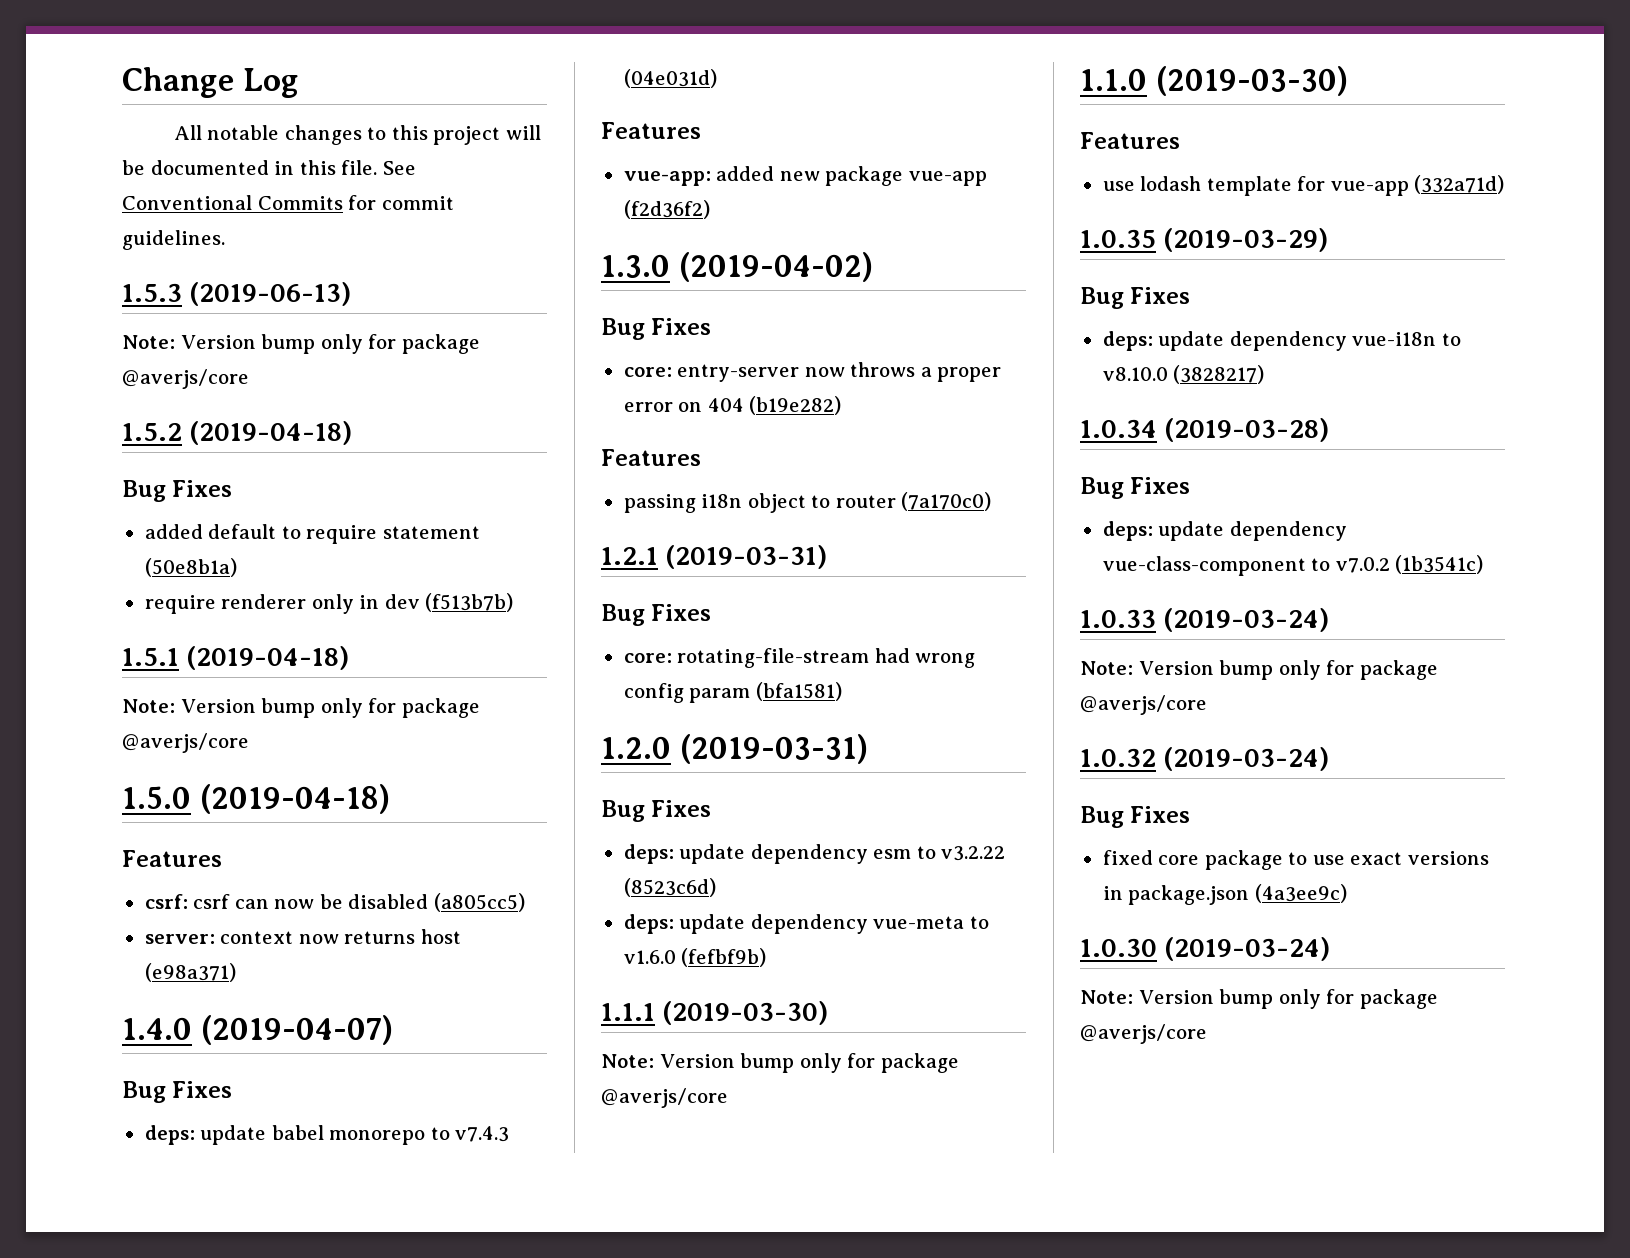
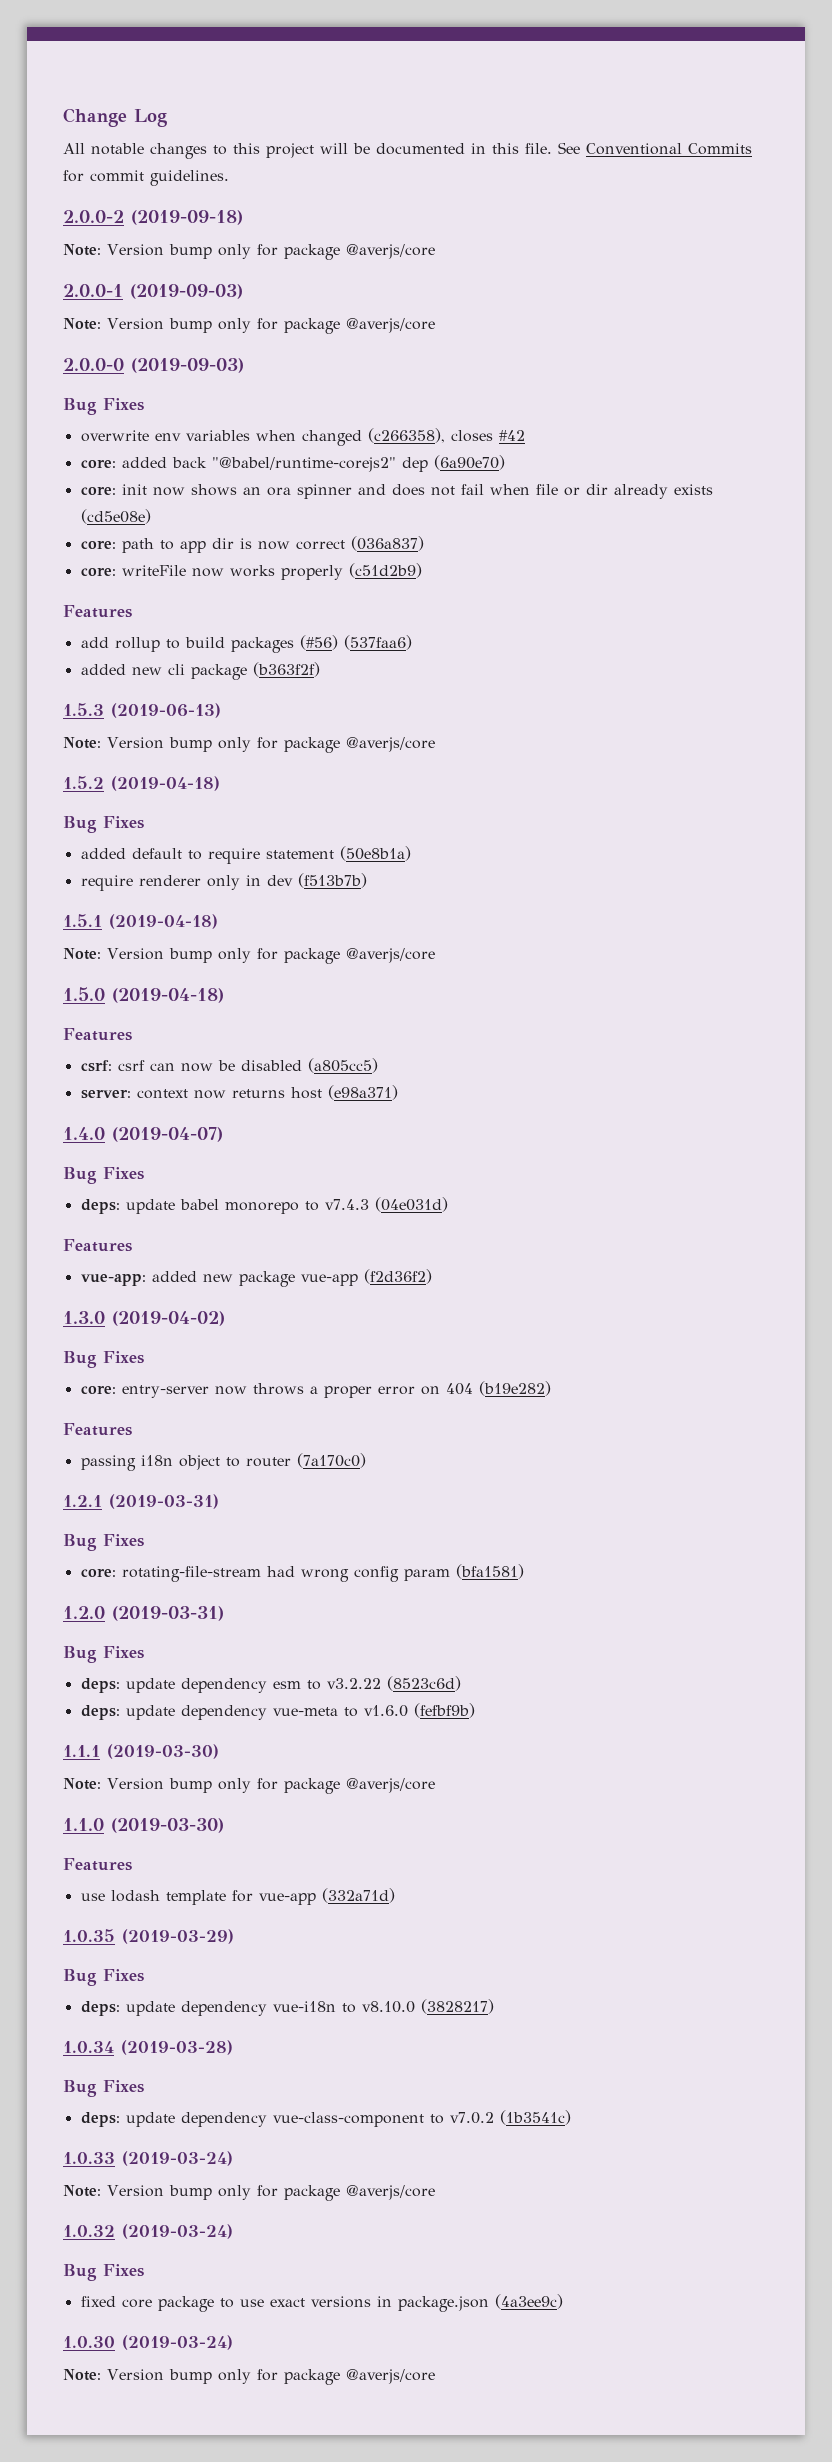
(225, 240) none -> [63,210,243,225] [63,244,435,260] [63,284,243,299] [63,318,435,334] [63,358,244,373] [63,398,144,415] [80,428,525,446] [80,455,505,472] [80,484,713,499] [80,509,151,524] [80,536,424,553] [80,563,422,580] [63,605,132,618] [80,635,412,653] [80,662,320,680] // 2.0.0-2 (2019-09-18) // Note: Version bump only for package @averjs/core // 2.0.0-1 (2019-09-03) // Note: Version bump only for package @averjs/core // 2.0.0-0 (2019-09-03) // Bug Fixes // overwrite env variables when changed (c266358), closes #42 // core: added back "@babel/runtime-corejs2" dep (6a90e70) // core: init now shows an ora spinner and does not fail when file or dir already exists (cd5e08e) // core: path to app dir is now correct (036a837) // core: writeFile now works properly (c51d2b9) // Features // add rollup to build packages (#56) (537faa6) // added new cli package (b363f2f)

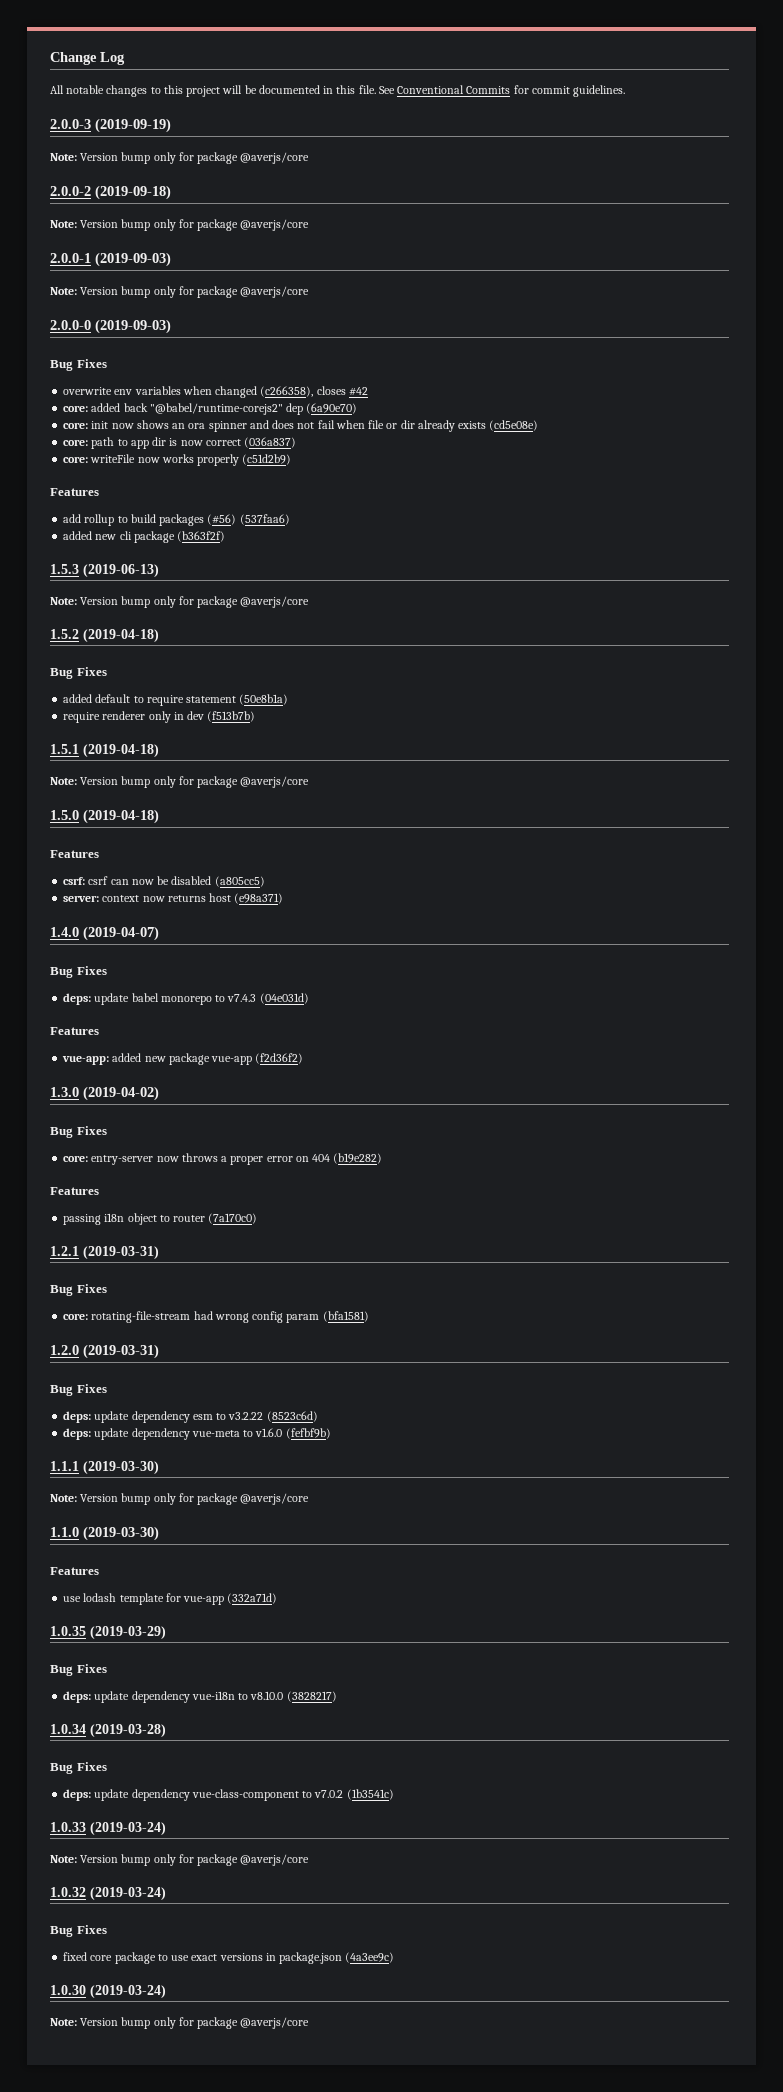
(229, 178) none -> [50,118,171,133] [50,152,310,164] // 2.0.0-3 (2019-09-19) // Note: Version bump only for package @averjs/core

